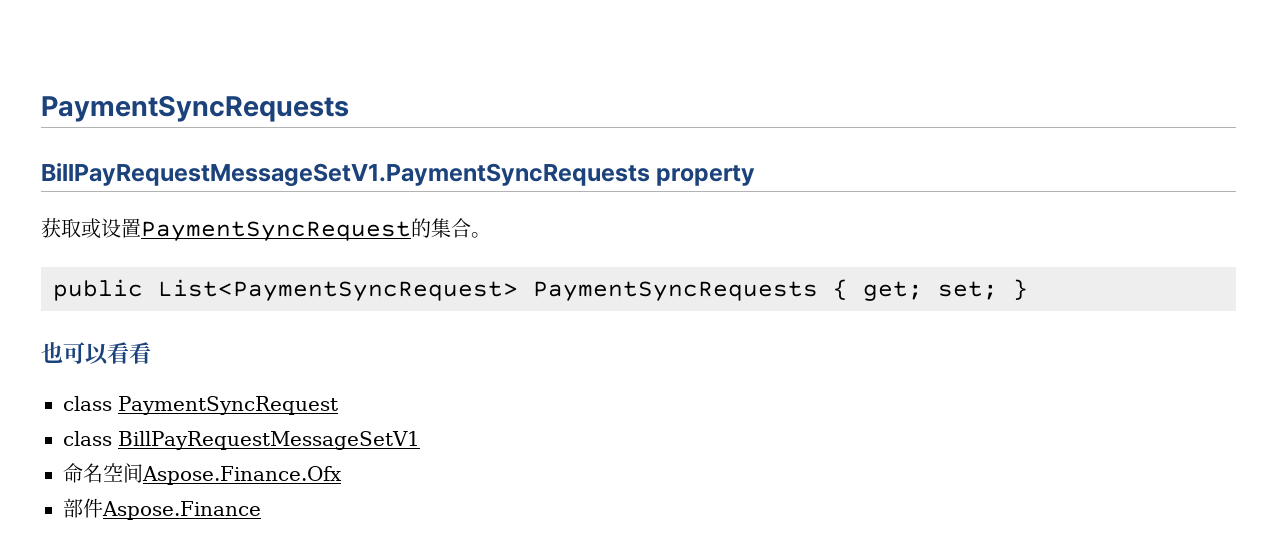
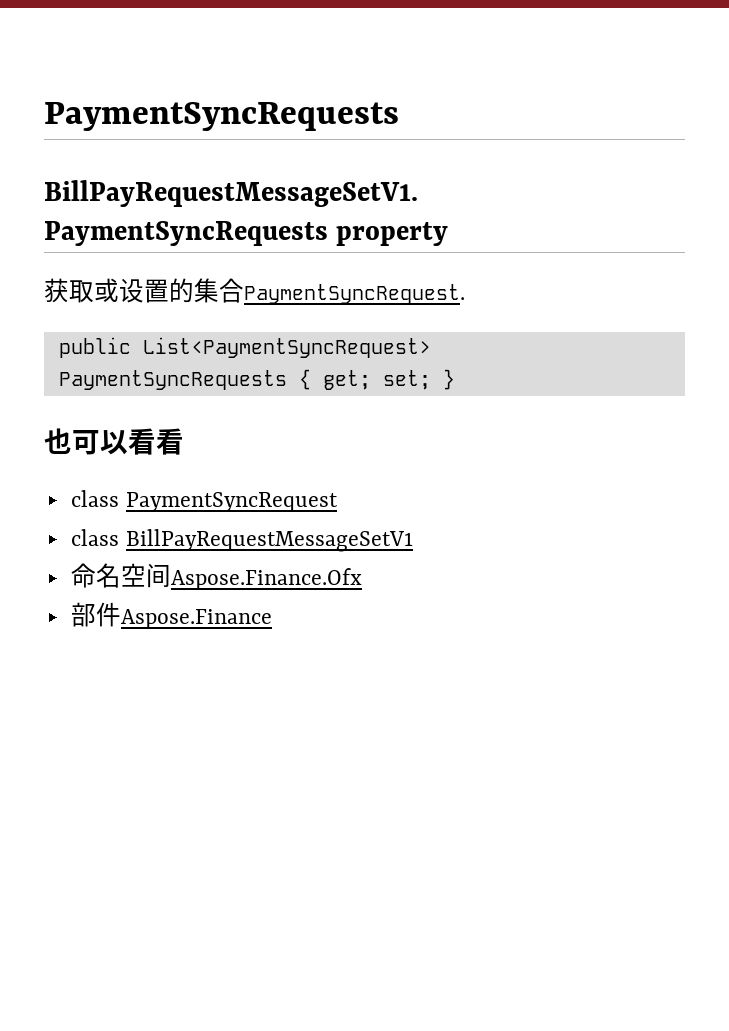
[141,218,491,241] PaymentSyncRequest的集合。 -> [169,278,465,304] 的集合PaymentSyncRequest.

